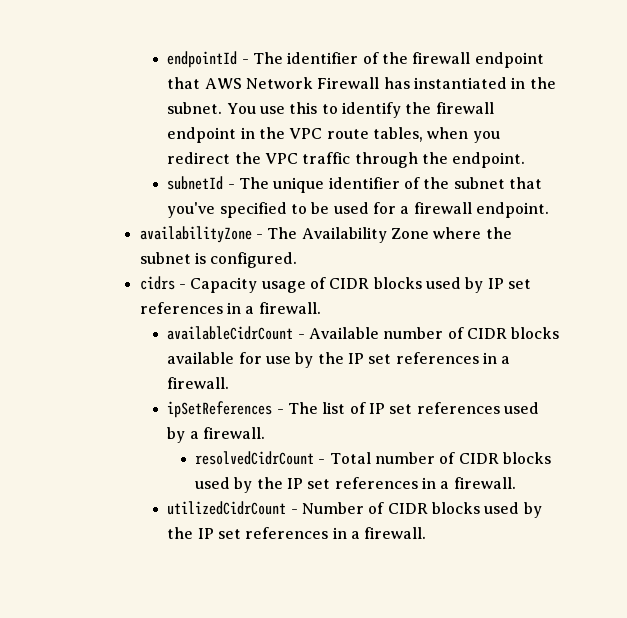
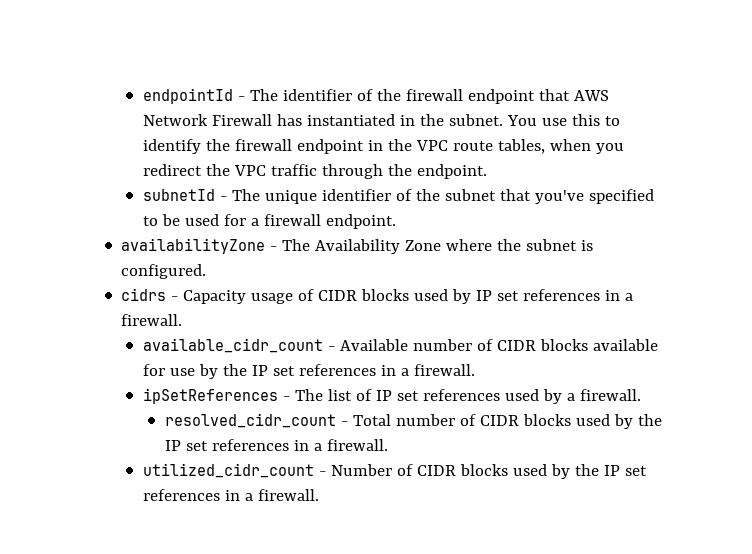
[167,326,294,340] availableCidrCount -> [143,338,324,353] available_cidr_count
[195,451,315,465] resolvedCidrCount -> [164,413,336,428] resolved_cidr_count
[167,501,287,515] utilizedCidrCount -> [143,463,315,478] utilized_cidr_count

